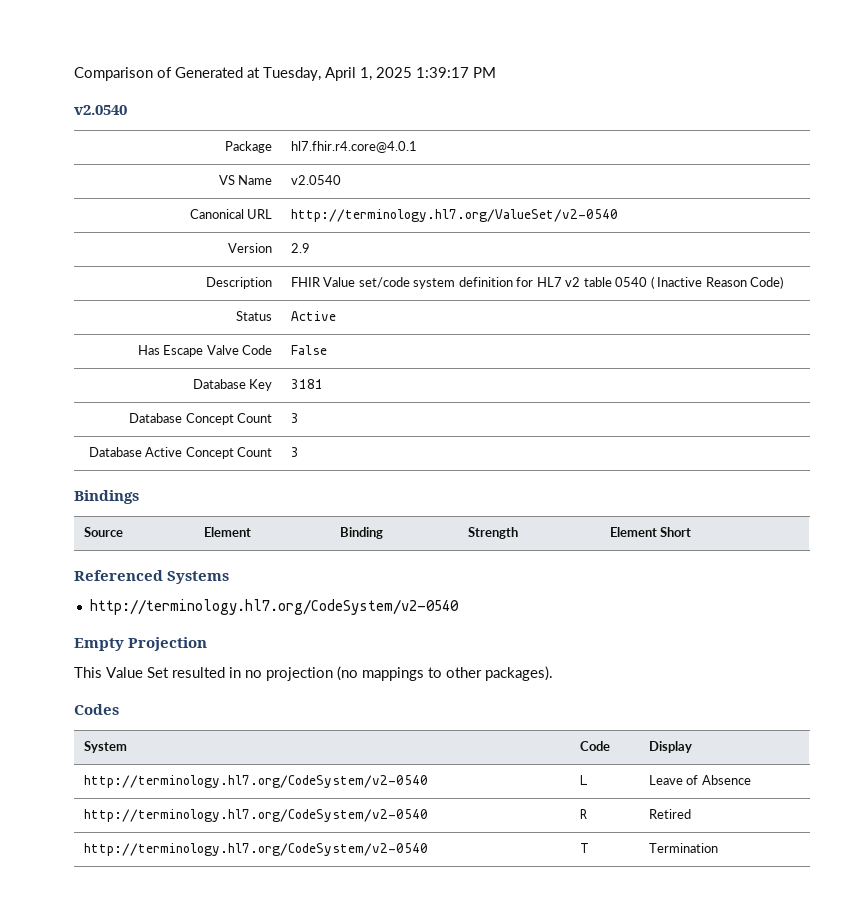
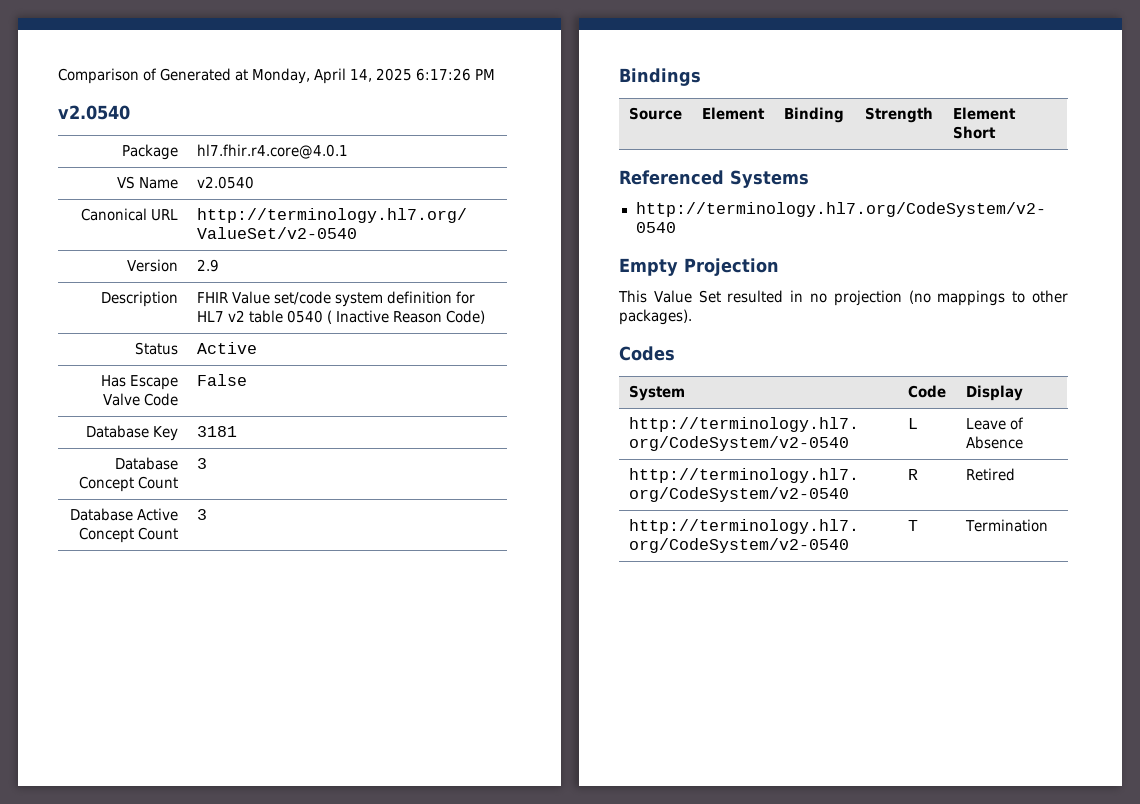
[263,67,469,81] Tuesday, April 1, 2025 1:39:17 -> [252,68,472,84] Monday, April 14, 2025 6:17:26

